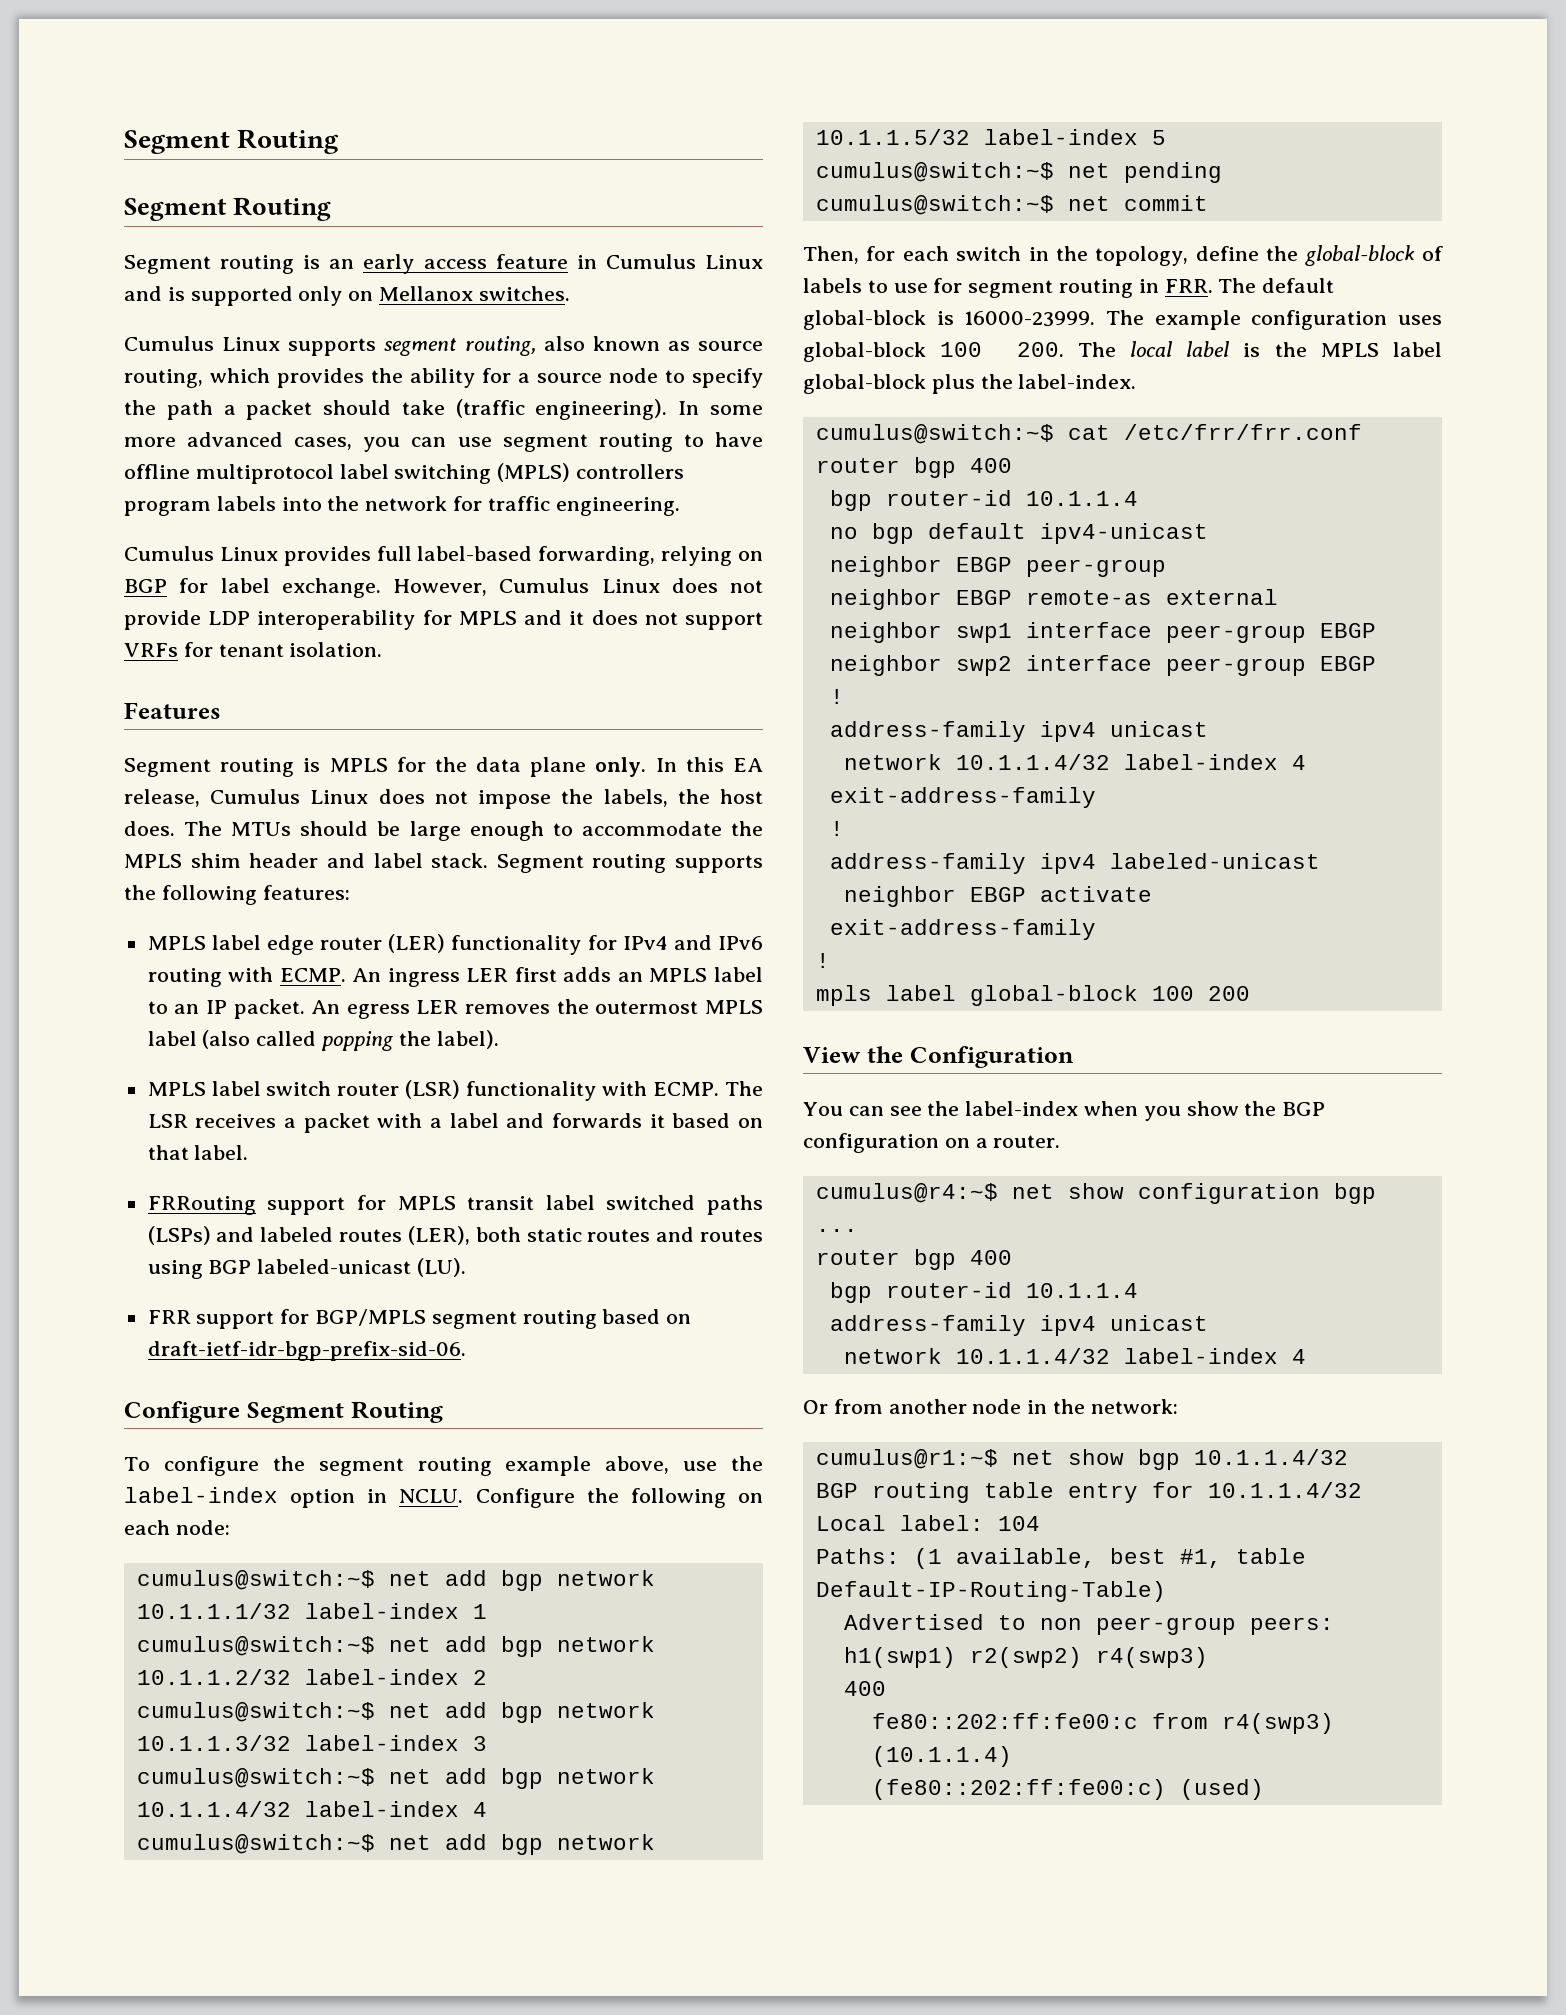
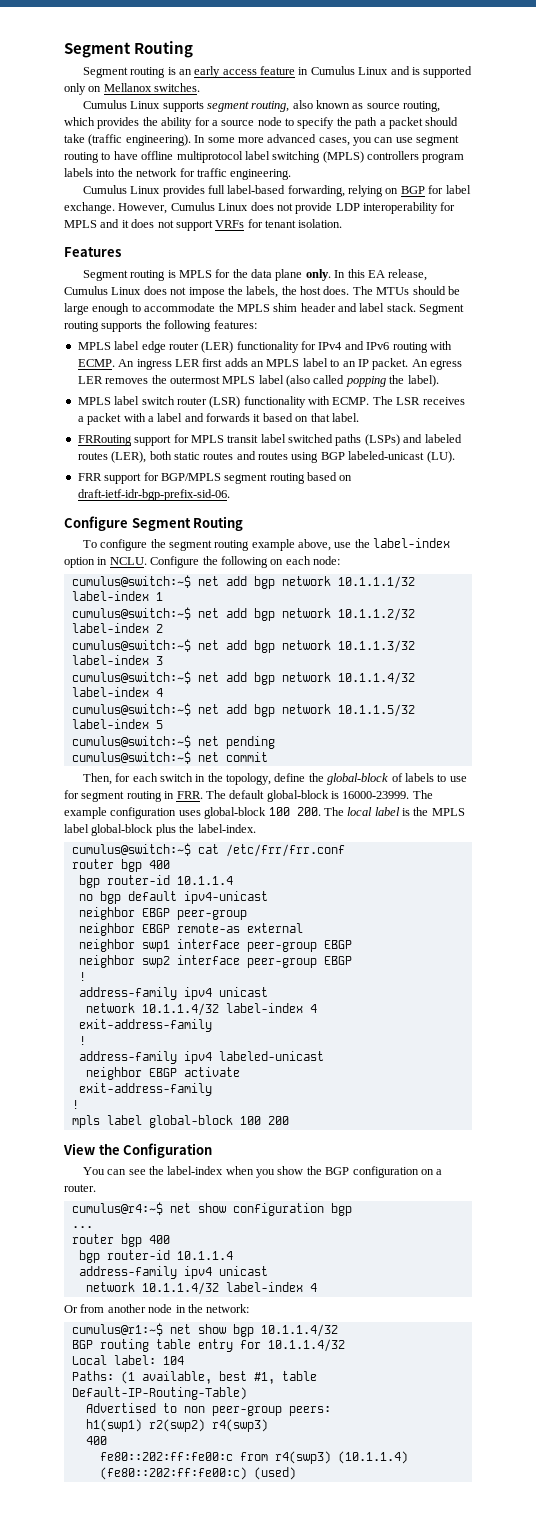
[124,129,340,154] [124,197,332,221] Segment Routing // Segment Routing -> [64,41,194,58] Segment Routing

